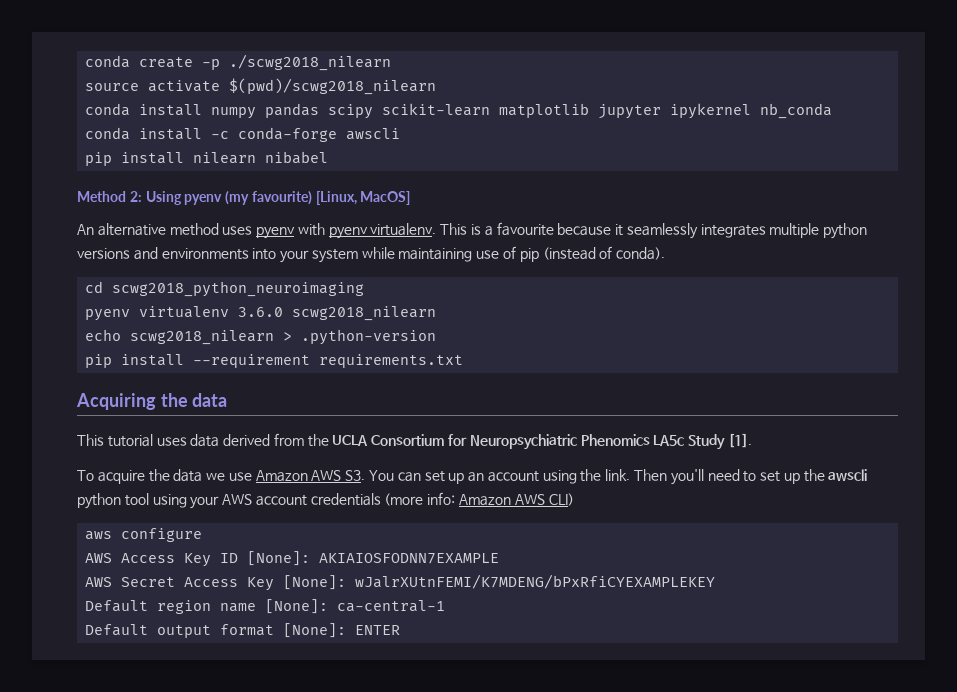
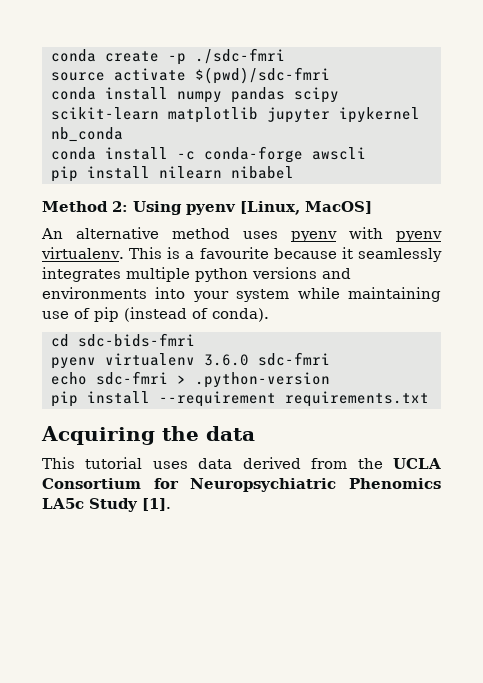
[229,54,392,71] ./scwg2018_nilearn -> [194,48,285,64] ./sdc-fmri
[229,78,437,95] $(pwd)/scwg2018_nilearn -> [194,67,330,84] $(pwd)/sdc-fmri
[225,191,312,205] (my favourite) -> (236, 209) none
[112,281,365,297] scwg2018_python_neuroimaging -> [77,333,195,347] sdc-bids-fmri
[292,306,437,321] scwg2018_nilearn -> [257,352,330,366] sdc-fmri
[130,330,275,345] scwg2018_nilearn -> [95,371,168,385] sdc-fmri
[77,469,868,485] [77,492,574,509] [85,528,203,542] [85,551,500,567] [85,574,716,591] [85,599,446,614] [85,623,401,638] // To acquire the data we use Amazon AWS S3. You can set up an account using the link. Then you'll need to set up the awscli python tool using your AWS account credentials (more info: Amazon AWS CLI) // aws configure // AWS Access Key ID [None]: AKIAIOSFODNN7EXAMPLE // AWS Secret Access Key [None]: wJalrXUtnFEMI/K7MDENG/bPxRfiCYEXAMPLEKEY // Default region name [None]: ca-central-1 // Default output format [None]: ENTER -> (171, 504) none

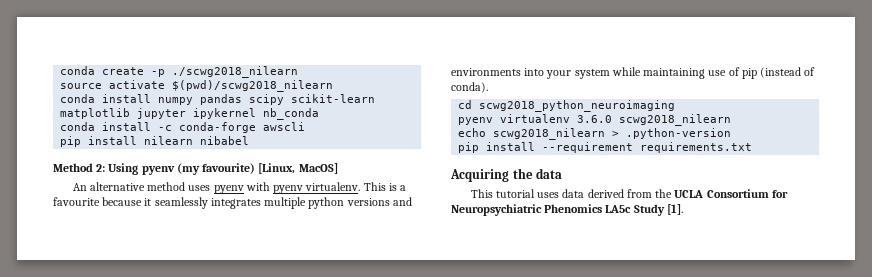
[194,48,285,64] ./sdc-fmri -> [172,66,299,78] ./scwg2018_nilearn
[194,67,330,84] $(pwd)/sdc-fmri -> [172,80,334,92] $(pwd)/scwg2018_nilearn
(236, 209) none -> [176,163,256,175] (my favourite)
[77,333,195,347] sdc-bids-fmri -> [479,100,676,112] scwg2018_python_neuroimaging
[257,352,330,366] sdc-fmri -> [619,114,732,126] scwg2018_nilearn
[95,371,168,385] sdc-fmri -> [493,128,606,140] scwg2018_nilearn

